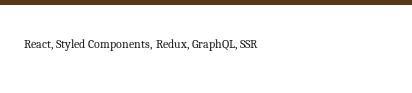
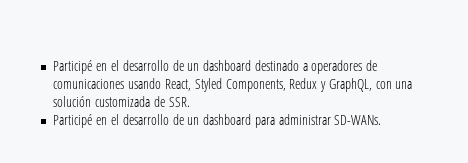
[24,39,259,51] React, Styled Components, Redux, GraphQL, SSR -> [53,60,378,74] [53,78,413,92] [53,96,190,107] [53,114,382,128] Participé en el desarrollo de un dashboard destinado a operadores de comunicaciones usando React, Styled Components, Redux y GraphQL, con una solución customizada de SSR. // Participé en el desarrollo de un dashboard para administrar SD-WANs.

